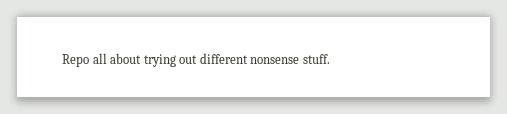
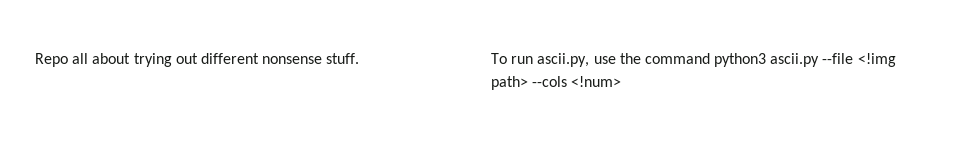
(330, 59) none -> [491,53,896,67] [491,76,622,90] // To run ascii.py, use the command python3 ascii.py --file <!img path> --cols <!num>

